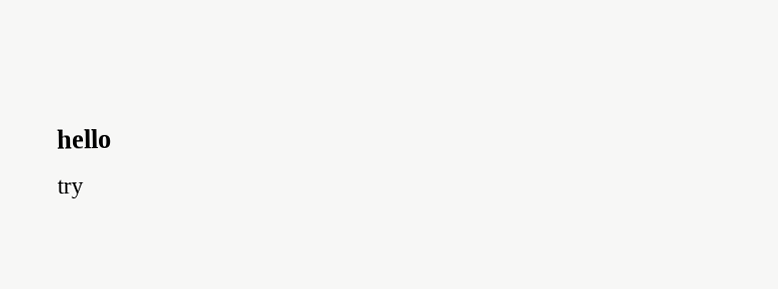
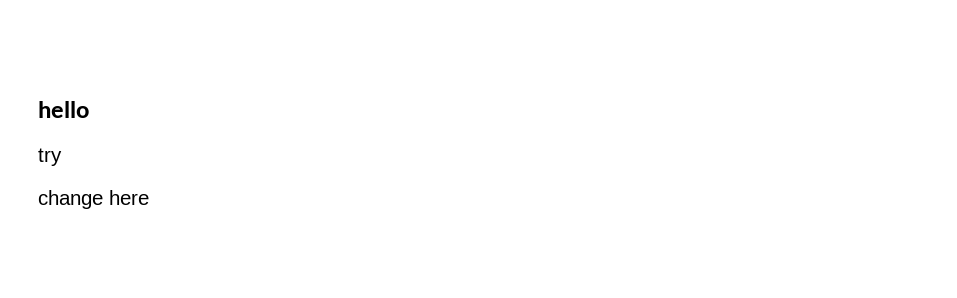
(84, 189) none -> [38,190,149,209] // change here

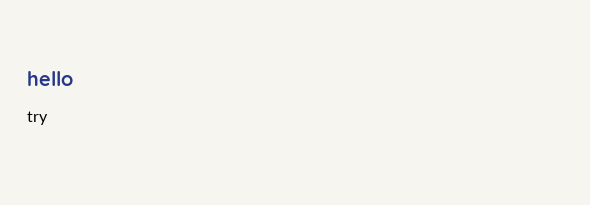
[38,190,149,209] // change here -> (48, 118) none

